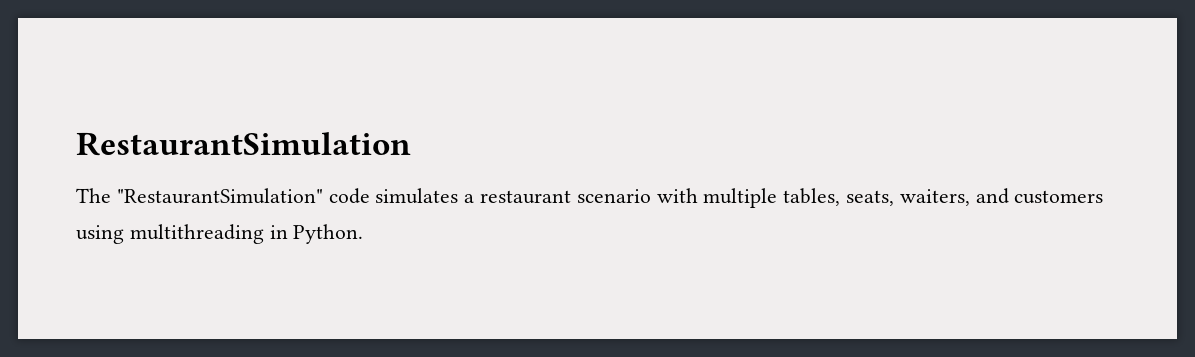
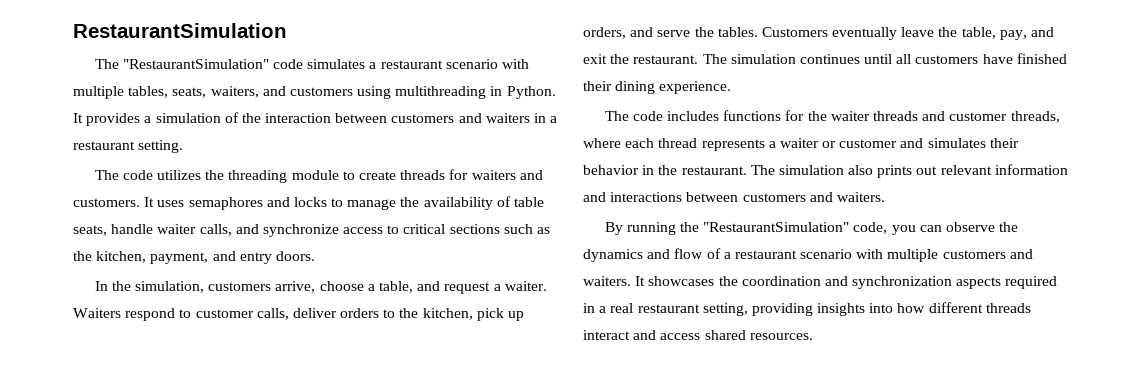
(364, 234) none -> [73,112,558,126] [73,140,184,153] [94,169,543,183] [73,196,545,210] [73,224,551,237] [73,251,315,264] [94,281,547,294] [73,308,525,321] [583,27,1055,40] [583,53,1067,64] [583,81,732,94] [604,110,1060,123] [583,138,1019,151] [583,164,1068,178] [583,192,885,202] [604,222,1019,235] [583,248,1033,262] [583,276,1058,289] [583,302,1031,316] [583,330,813,340] It provides a simulation of the interaction between customers and waiters in a restaurant setting. // The code utilizes the threading module to create threads for waiters and customers. It uses semaphores and locks to manage the availability of table seats, handle waiter calls, and synchronize access to critical sections such as the kitchen, payment, and entry doors. // In the simulation, customers arrive, choose a table, and request a waiter. Waiters respond to customer calls, deliver orders to the kitchen, pick up orders, and serve the tables. Customers eventually leave the table, pay, and exit the restaurant. The simulation continues until all customers have finished their dining experience. // The code includes functions for the waiter threads and customer threads, where each thread represents a waiter or customer and simulates their behavior in the restaurant. The simulation also prints out relevant information and interactions between customers and waiters. // By running the "RestaurantSimulation" code, you can observe the dynamics and flow of a restaurant scenario with multiple customers and waiters. It showcases the coordination and synchronization aspects required in a real restaurant setting, providing insights into how different threads interact and access shared resources.

